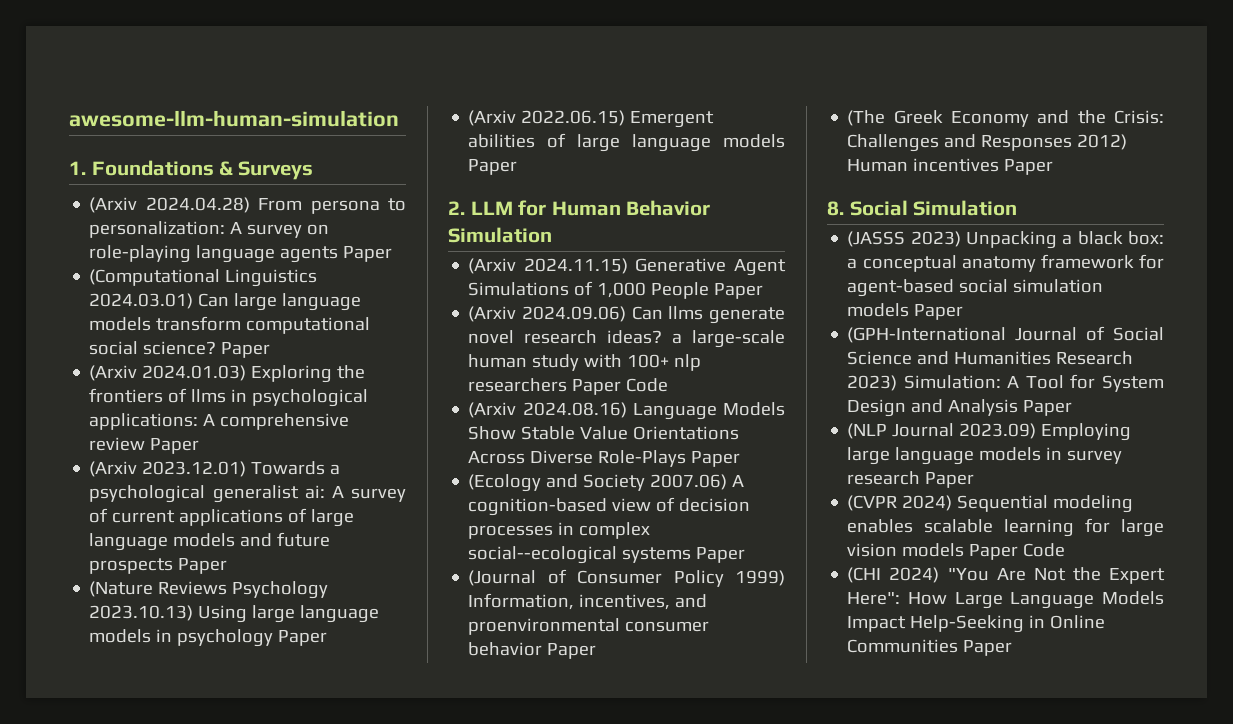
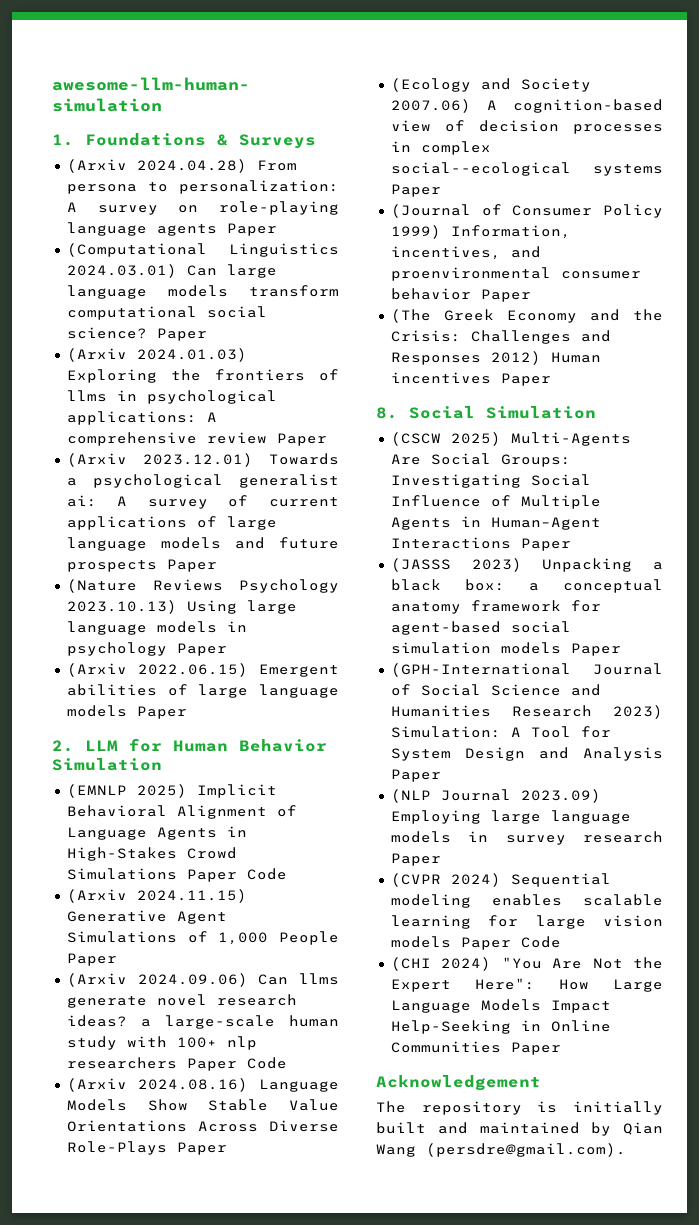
(552, 235) none -> [66,784,277,798] [66,805,297,819] [66,826,247,840] [66,847,237,861] [66,868,287,882] // (EMNLP 2025) Implicit Behavioral Alignment of Language Agents in High-Stakes Crowd Simulations Paper Code
(1018, 208) none -> [390,432,631,446] [390,453,571,467] [390,474,591,488] [390,495,601,509] [390,516,601,530] [390,537,571,551] // (CSCW 2025) Multi-Agents Are Social Groups: Investigating Social Influence of Multiple Agents in Human–Agent Interactions Paper
(1013, 648) none -> [376,1075,541,1091] [376,1101,663,1115] [376,1122,663,1136] [376,1143,626,1157] // Acknowledgement // The repository is initially built and maintained by Qian Wang (persdre@gmail.com).

